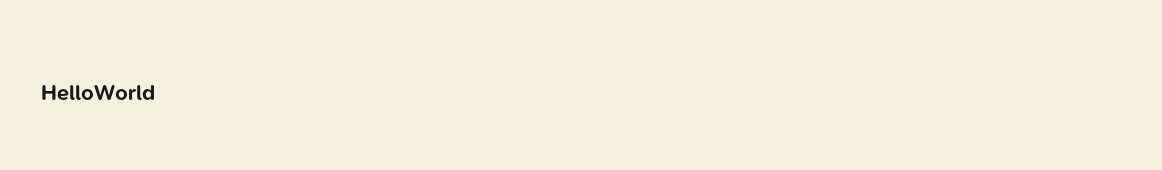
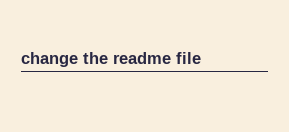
[41,84,155,101] HelloWorld -> [21,52,201,67] change the readme file

